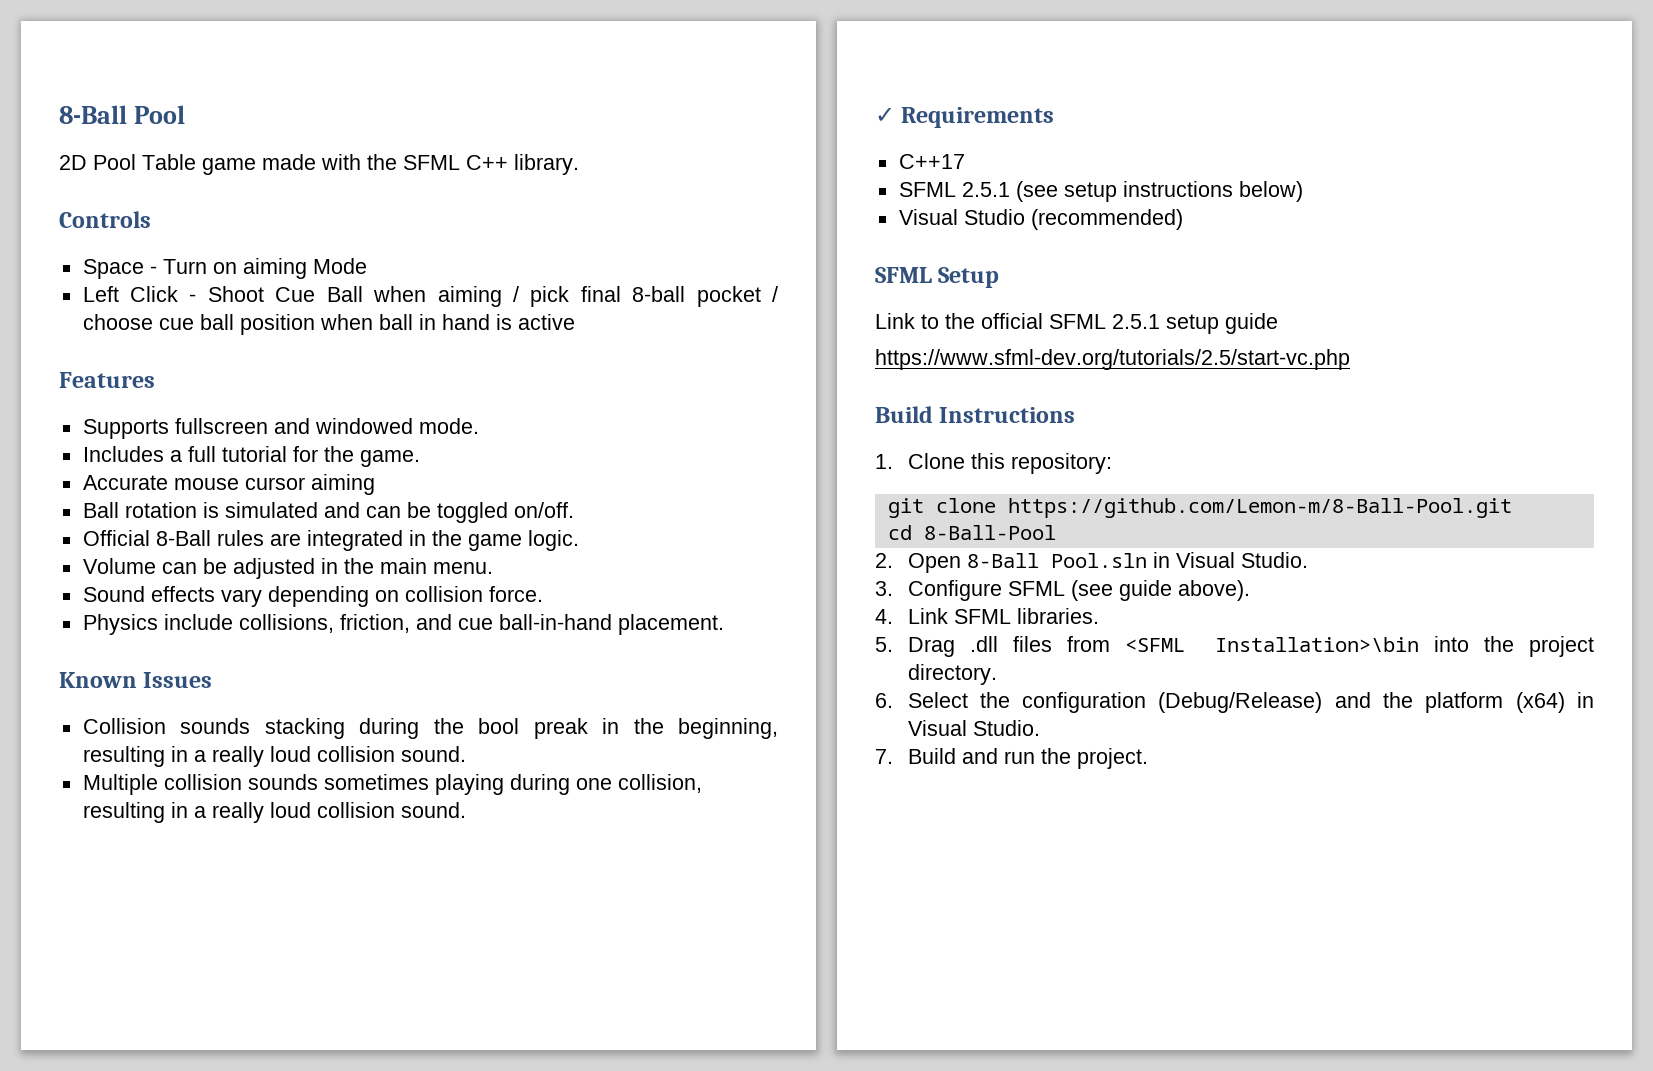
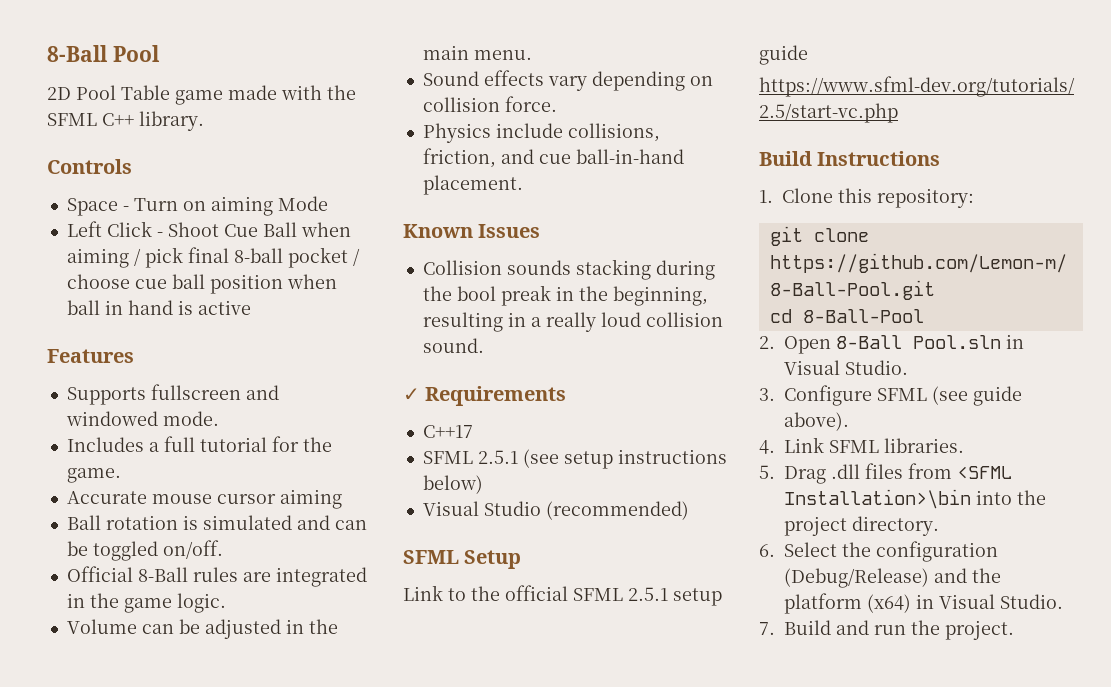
[82,774,702,795] [82,802,466,823] // Multiple collision sounds sometimes playing during one collision, resulting in a really loud collision sound. -> (484, 345) none

